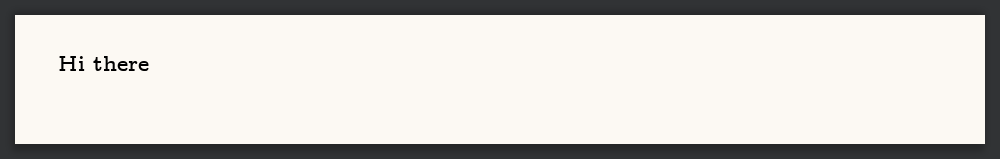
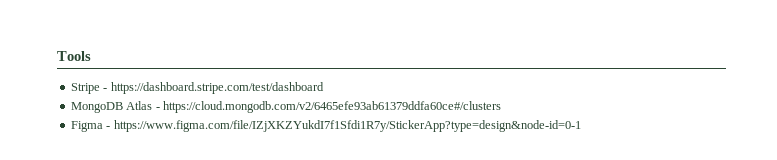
[58,56,149,71] Hi there -> [57,51,91,61] [70,82,324,94] [70,101,501,113] [70,120,581,132] Tools // Stripe - https://dashboard.stripe.com/test/dashboard // MongoDB Atlas - https://cloud.mongodb.com/v2/6465efe93ab61379ddfa60ce#/clusters // Figma - https://www.figma.com/file/IZjXKZYukdI7f1Sfdi1R7y/StickerApp?type=design&node-id=0-1

